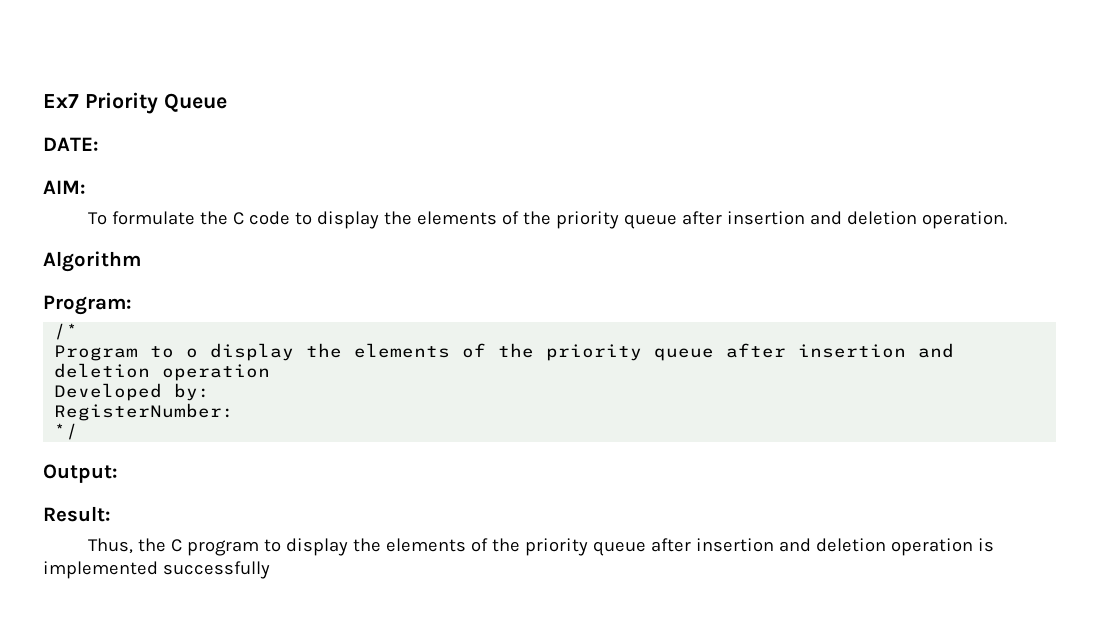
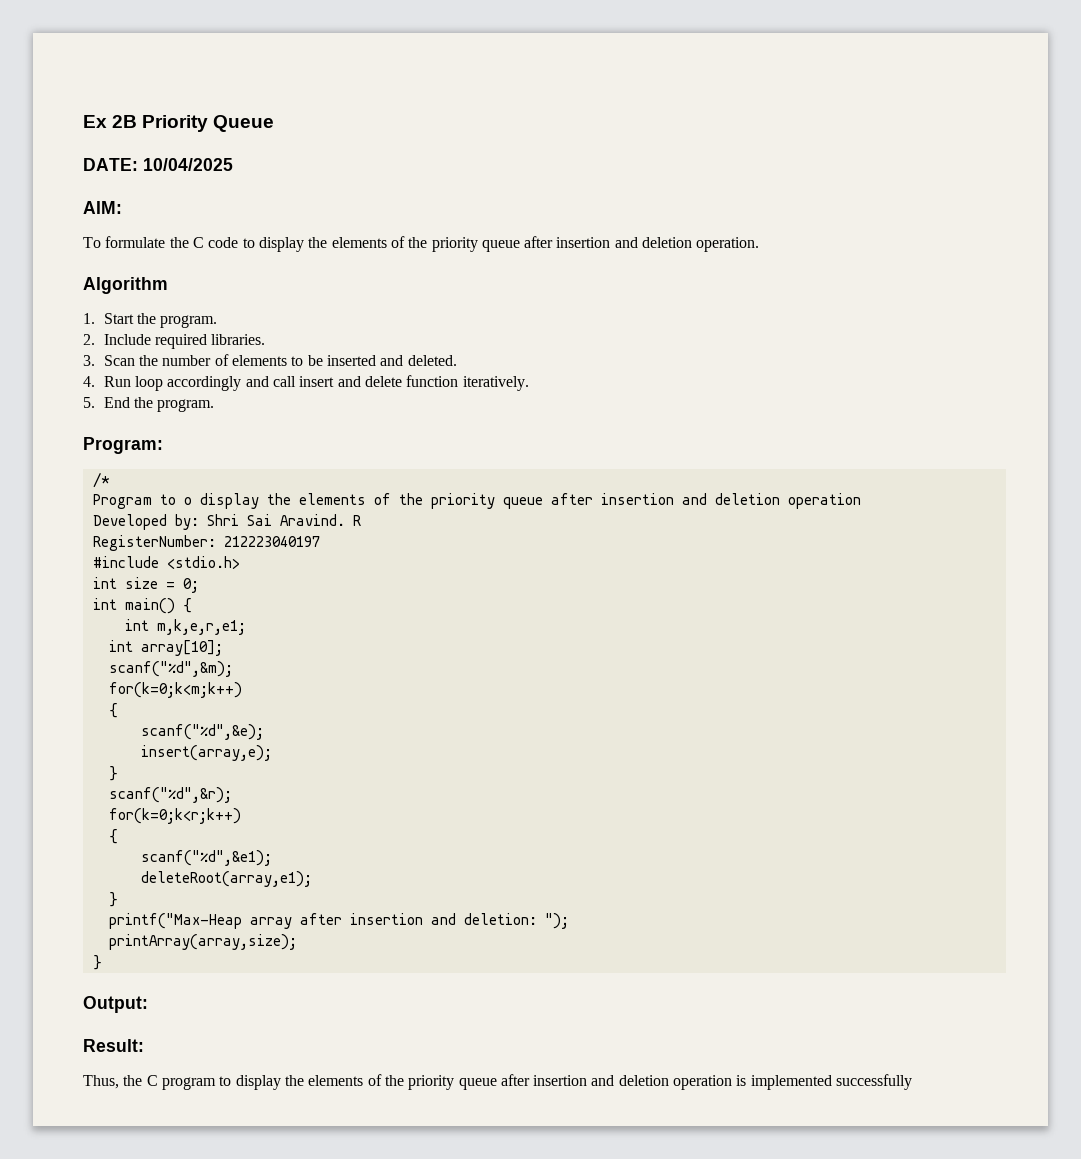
[43,94,79,108] Ex7 -> [83,115,138,128] Ex 2B
(99, 144) none -> [143,158,233,171] 10/04/2025
(141, 261) none -> [83,313,218,328] [83,334,266,349] [83,354,457,366] [83,375,529,391] [83,397,215,412] // 1. Start the program. // 2. Include required libraries. // 3. Scan the number of elements to be inserted and deleted. // 4. Run loop accordingly and call insert and delete function iteratively. // 5. End the program.
[54,403,235,421] [54,423,79,440] // RegisterNumber: // */ -> [206,514,361,526] [92,535,320,551] [92,556,240,569] [92,577,199,593] [92,598,192,614] [124,619,246,635] [108,640,223,656] [108,661,233,677] [108,682,242,698] [108,703,118,718] [140,724,264,740] [140,745,272,761] [108,766,118,781] [108,787,232,803] [108,808,241,824] [108,829,118,844] [140,850,272,866] [140,871,312,887] [108,892,118,907] [108,913,569,929] [108,934,297,950] [92,955,102,970] Shri Sai Aravind. R // RegisterNumber: 212223040197 // #include <stdio.h> // int size = 0; // int main() { // int m,k,e,r,e1; // int array[10]; // scanf("%d",&m); // for(k=0;k<m;k++) // { // scanf("%d",&e); // insert(array,e); // } // scanf("%d",&r); // for(k=0;k<r;k++) // { // scanf("%d",&e1); // deleteRoot(array,e1); // } // printf("Max-Heap array after insertion and deletion: "); // printArray(array,size); // }

